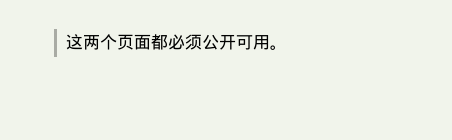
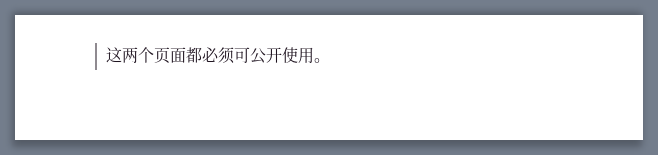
[201,34,253,50] 公开可 -> [234,47,299,64] 可公开使

